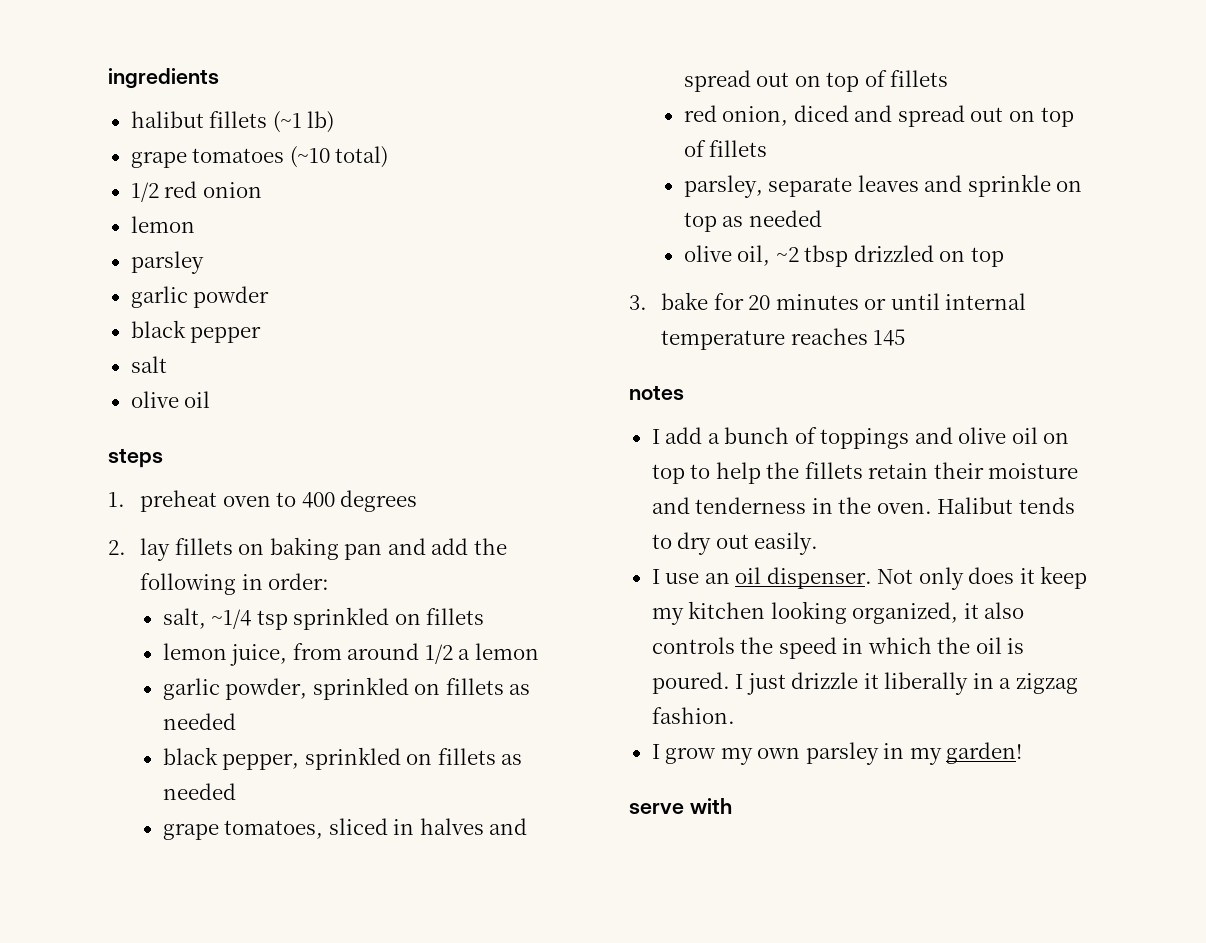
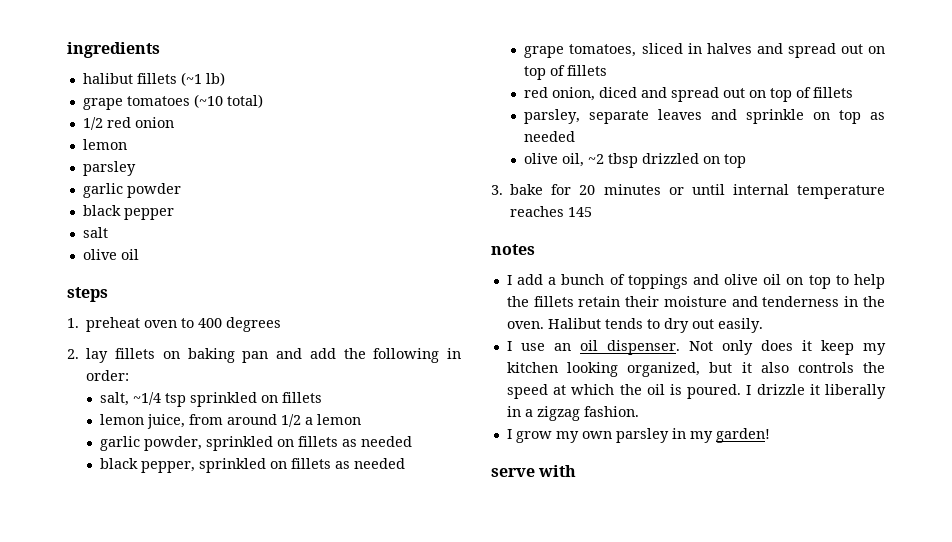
(959, 613) none -> [709,362,733,373] but
[842,638,864,654] in -> [553,385,567,395] at
[746,673,786,695] just -> (752, 390) none

